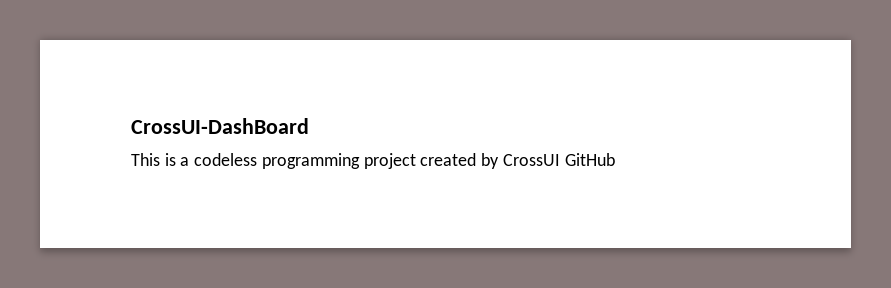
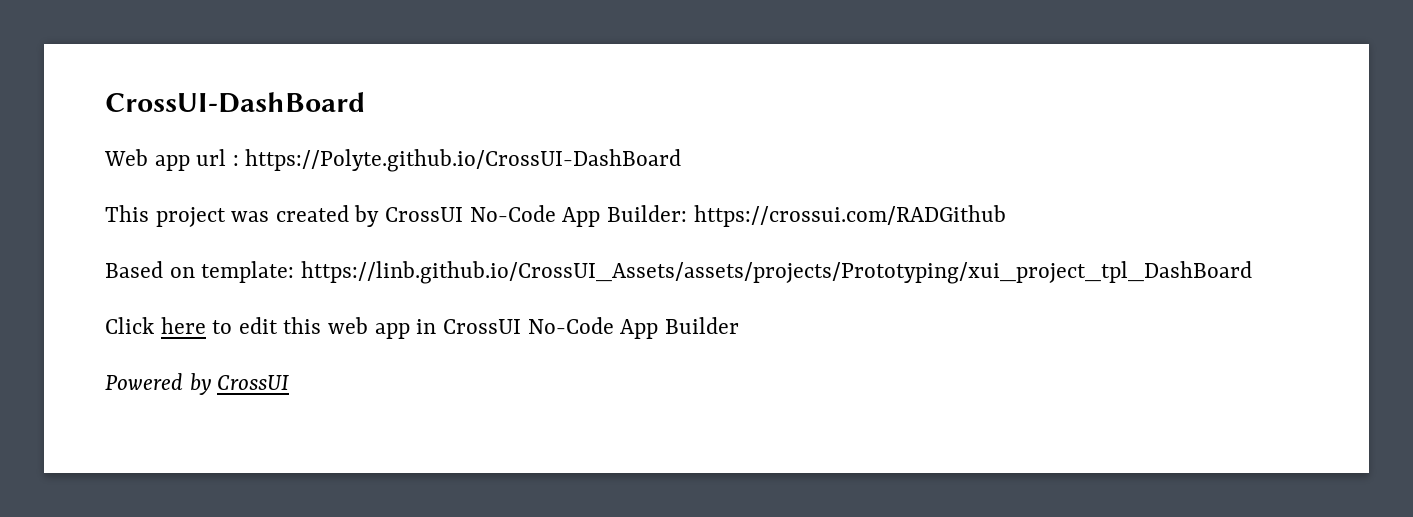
[131,153,615,169] This is a codeless programming project created by CrossUI GitHub -> [104,149,682,172] [105,205,1006,227] [105,261,1252,284] [105,317,739,339] [105,373,290,395] Web app url : https://Polyte.github.io/CrossUI-DashBoard // This project was created by CrossUI No-Code App Builder: https://crossui.com/RADGithub // Based on template: https://linb.github.io/CrossUI_Assets/assets/projects/Prototyping/xui_project_tpl_DashBoard // Click here to edit this web app in CrossUI No-Code App Builder // Powered by CrossUI

